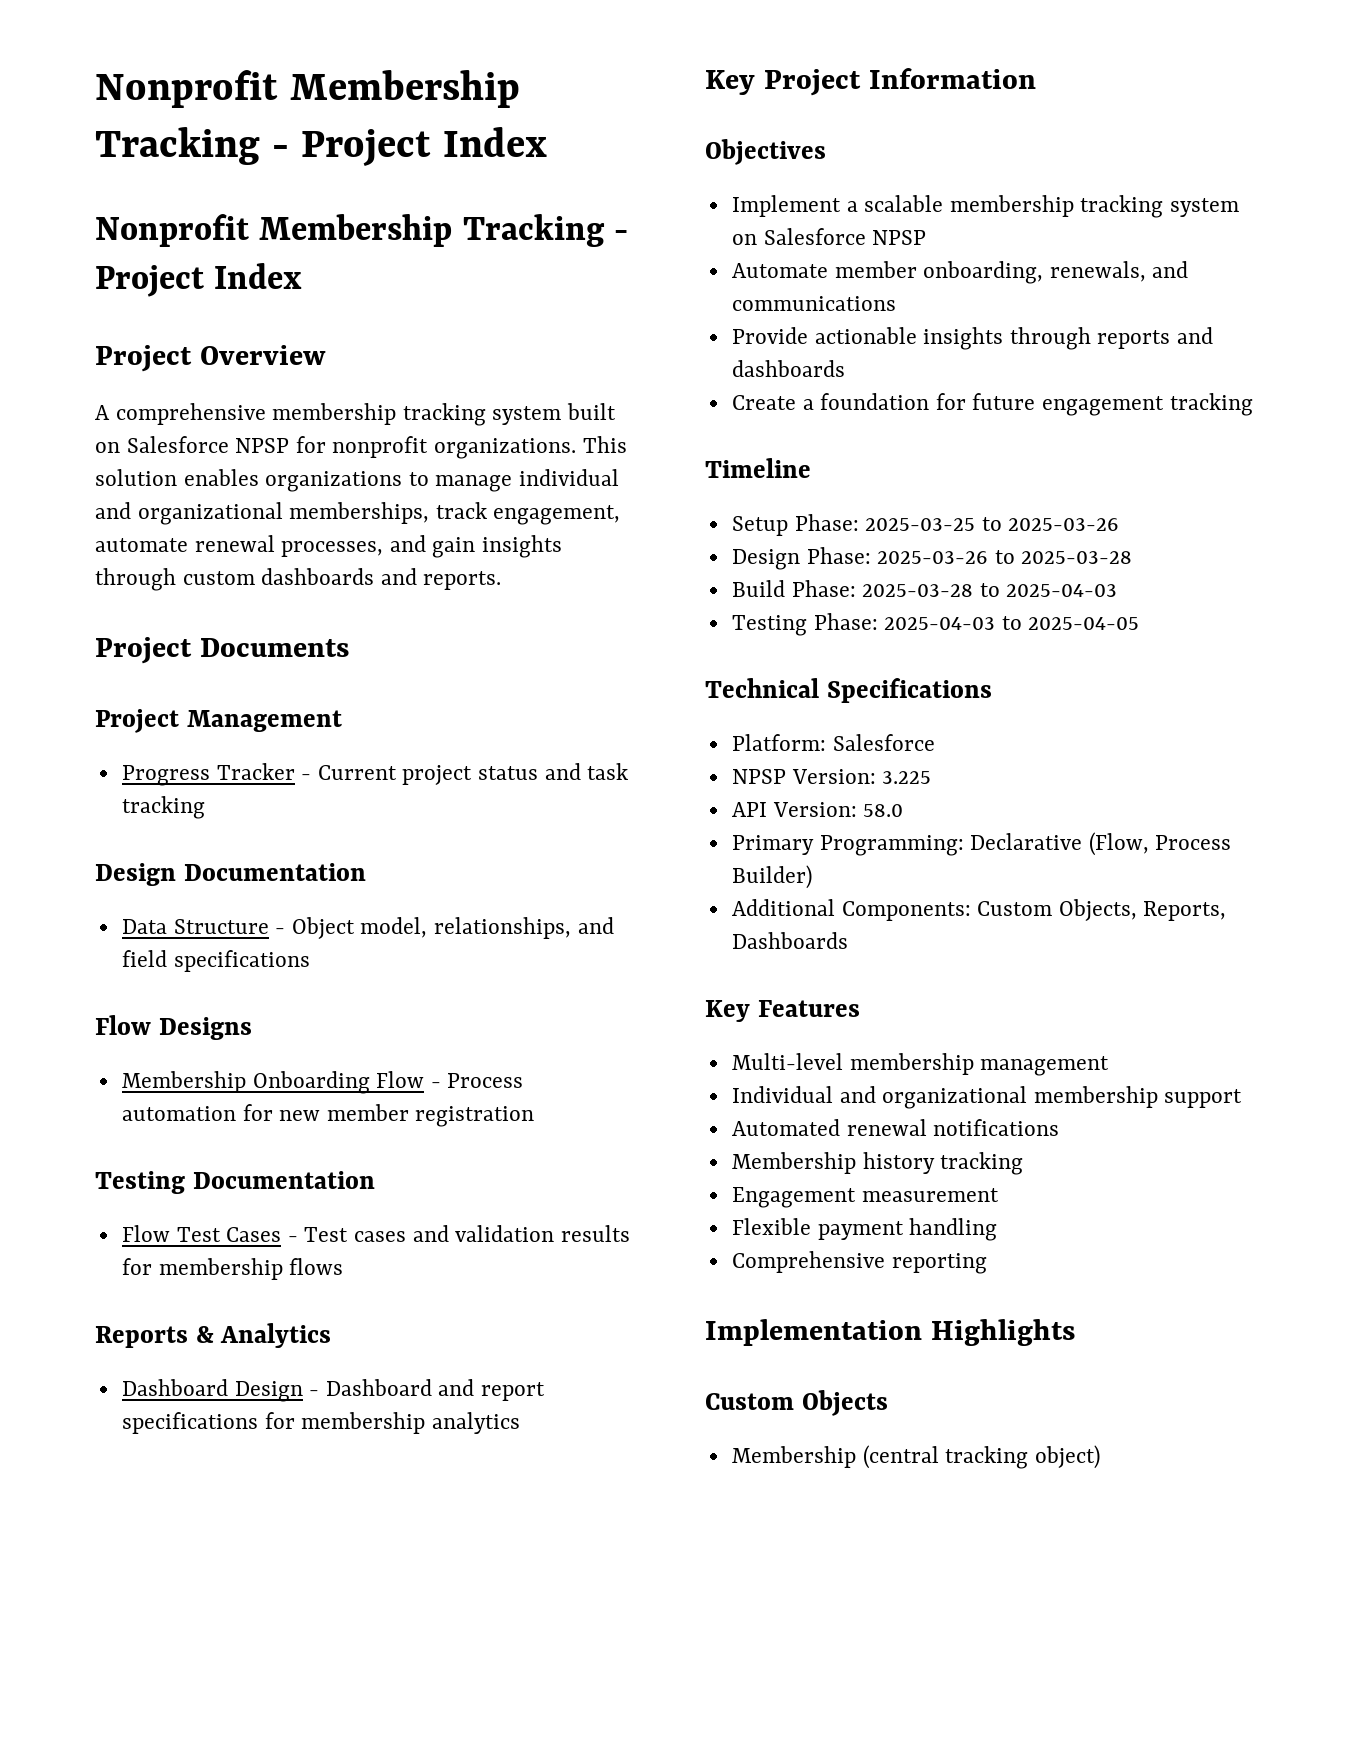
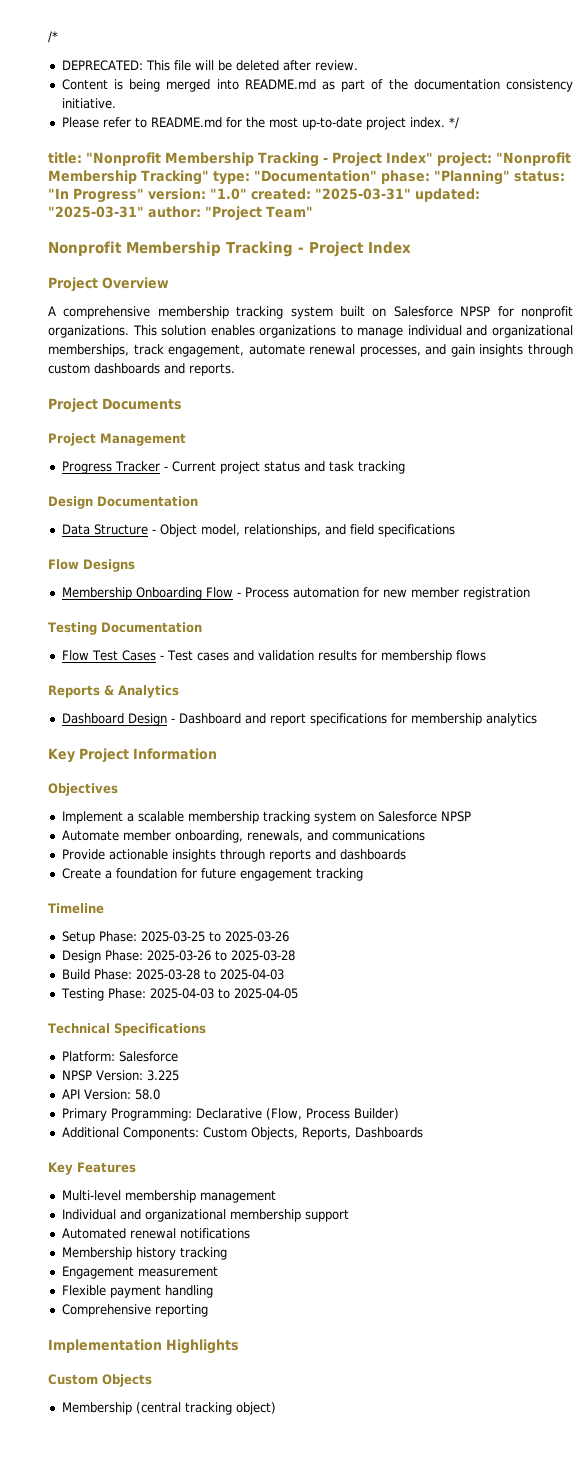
[95,70,521,108] [95,127,548,166] Nonprofit Membership Tracking - Project Index -> [48,31,58,43] [61,60,358,71] [61,79,573,92] [61,98,116,109] [61,117,459,130] [48,152,571,167] [48,170,565,185] [48,188,480,203] [48,206,313,221] /* // DEPRECATED: This file will be deleted after review. // Content is being merged into README.md as part of the documentation consistency initiative. // Please refer to README.md for the most up-to-date project index. */ // title: "Nonprofit Membership Tracking - Project Index" project: "Nonprofit Membership Tracking" type: "Documentation" phase: "Planning" status: "In Progress" version: "1.0" created: "2025-03-31" updated: "2025-03-31" author: "Project Team"

